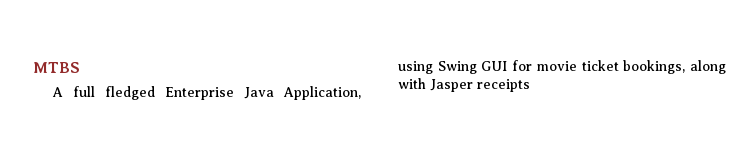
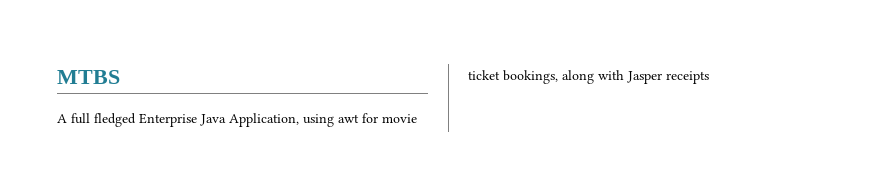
[437,61,508,74] Swing GUI -> [338,114,359,123] awt

